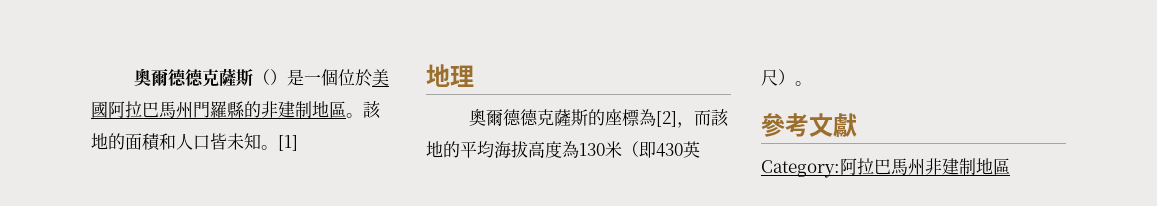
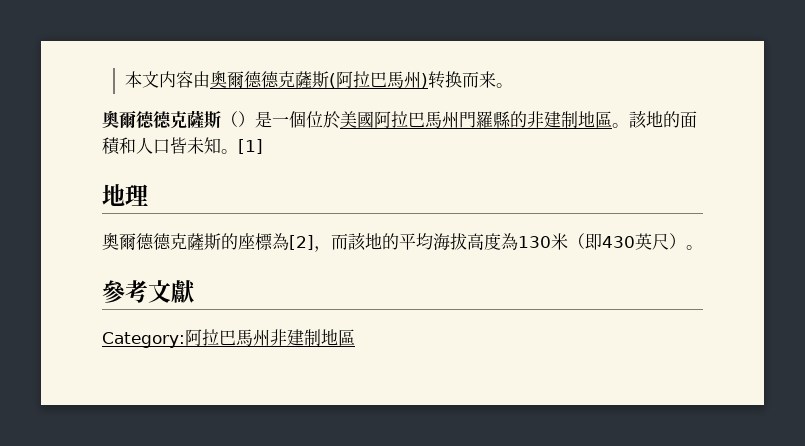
(134, 77) none -> [124,71,513,89] 本文内容由奧爾德德克薩斯(阿拉巴馬州)转换而来。 //

